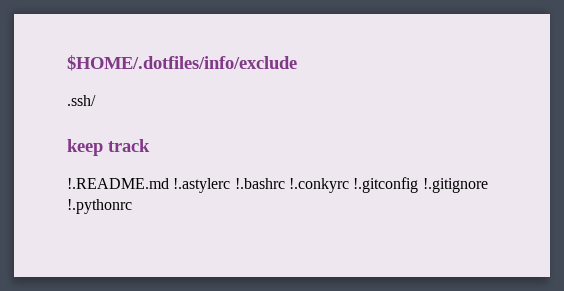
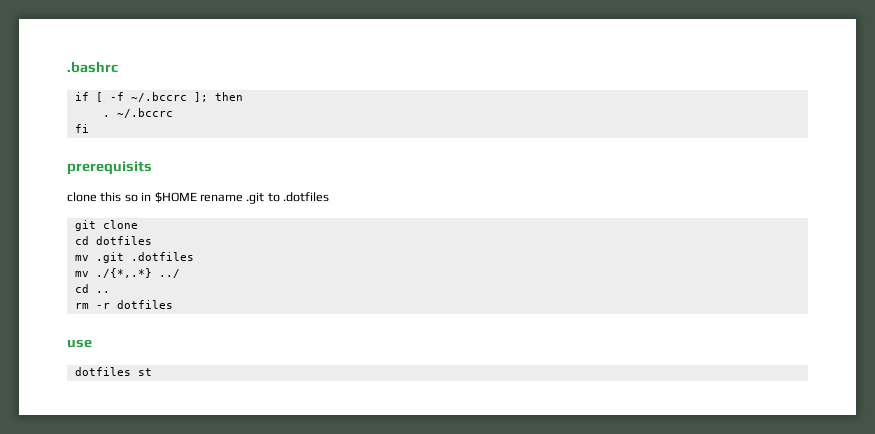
[67,55,297,71] [67,95,96,106] [67,139,150,156] [67,177,488,193] [67,199,132,214] $HOME/.dotfiles/info/exclude // .ssh/ // keep track // !.README.md !.astylerc !.bashrc !.conkyrc !.gitconfig !.gitignore !.pythonrc -> [67,61,118,73] [74,92,243,102] [102,108,173,118] [74,124,89,133] [67,161,152,175] [67,192,329,204] [74,220,138,231] [74,236,152,245] [74,252,194,263] [74,268,180,278] [74,284,110,293] [74,300,173,309] [67,339,92,348] [74,367,152,376] .bashrc // if [ -f ~/.bccrc ]; then // . ~/.bccrc // fi // prerequisits // clone this so in $HOME rename .git to .dotfiles // git clone // cd dotfiles // mv .git .dotfiles // mv ./{*,.*} ../ // cd .. // rm -r dotfiles // use // dotfiles st

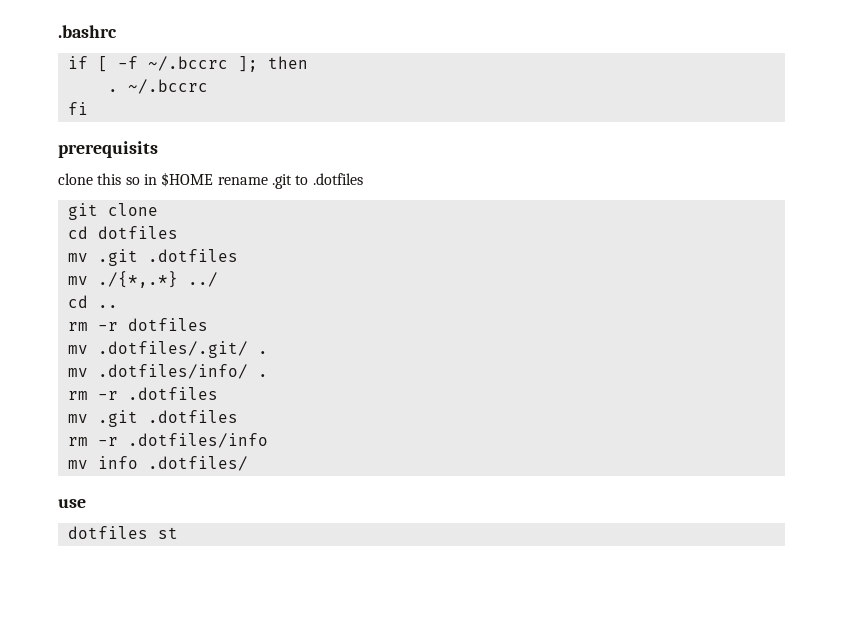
(173, 304) none -> [67,341,268,358] [67,364,268,379] [67,387,218,400] [67,410,238,427] [67,433,268,448] [67,456,248,471] // mv .dotfiles/.git/ . // mv .dotfiles/info/ . // rm -r .dotfiles // mv .git .dotfiles // rm -r .dotfiles/info // mv info .dotfiles/

